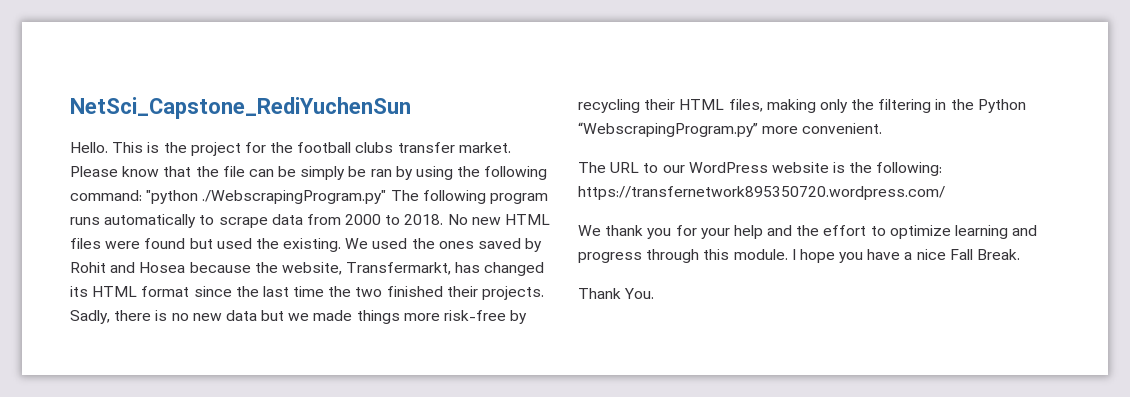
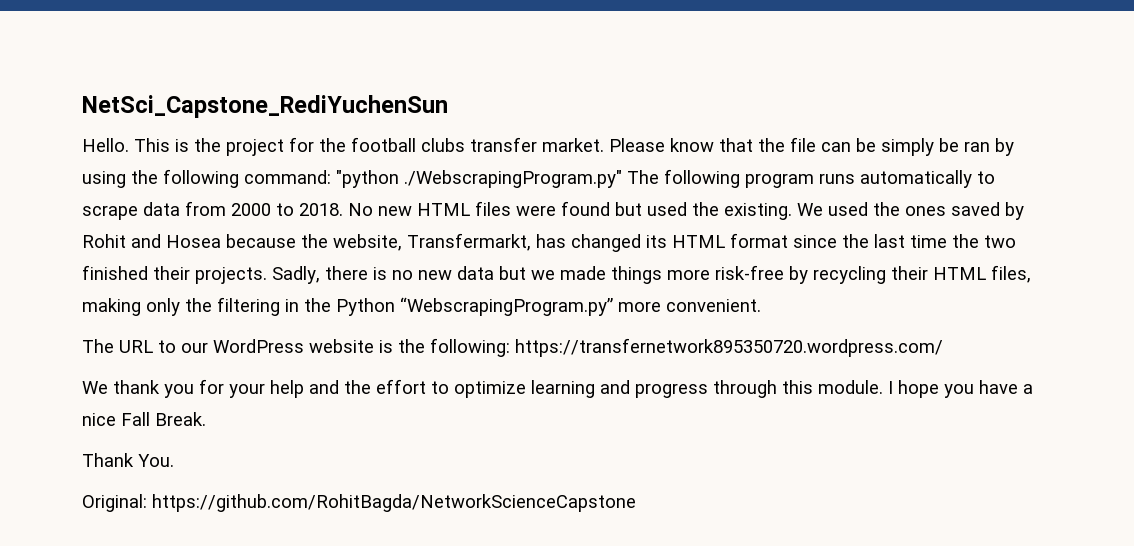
(655, 293) none -> [82,494,636,512] // Original: https://github.com/RohitBagda/NetworkScienceCapstone

